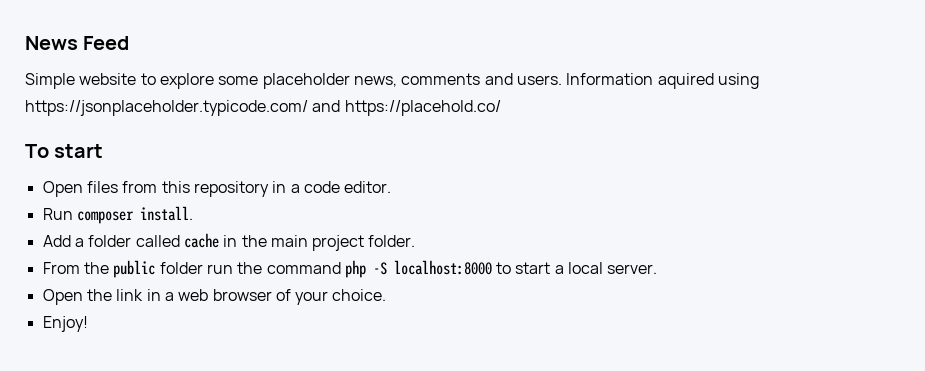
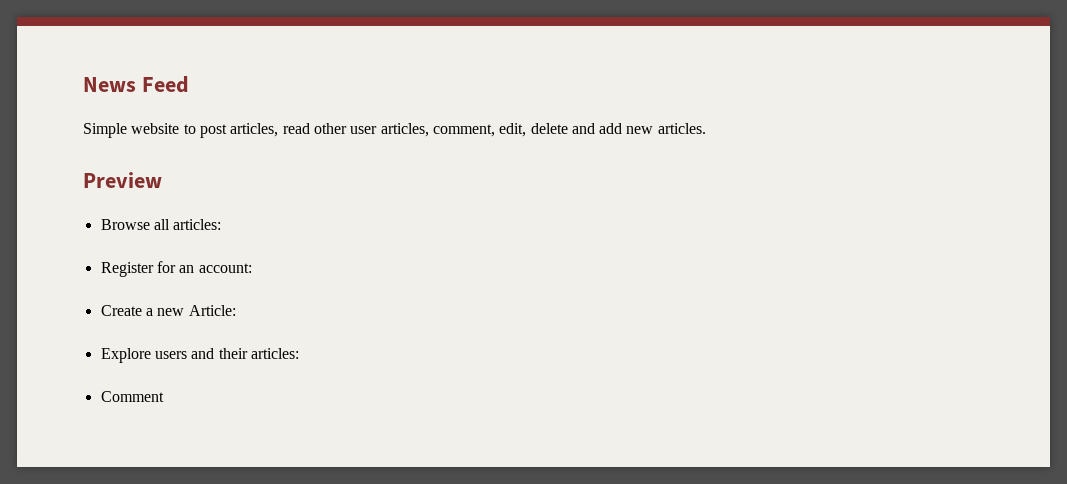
[159,73,759,89] [25,100,501,116] [25,144,104,158] [42,181,392,197] [42,206,193,224] [42,233,416,251] [42,260,658,278] [42,289,387,305] [42,316,88,332] explore some placeholder news, comments and users. Information aquired using https://jsonplaceholder.typicode.com/ and https://placehold.co/ // To start // Open files from this repository in a code editor. // Run composer install. // Add a folder called cache in the main project folder. // From the public folder run the command php -S localhost:8000 to start a local server. // Open the link in a web browser of your choice. // Enjoy! -> [199,123,706,138] [83,172,162,188] [100,219,222,230] [100,261,252,277] [100,305,236,316] [100,348,299,363] [100,391,164,402] post articles, read other user articles, comment, edit, delete and add new articles. // Preview // Browse all articles: // Register for an account: // Create a new Article: // Explore users and their articles: // Comment

